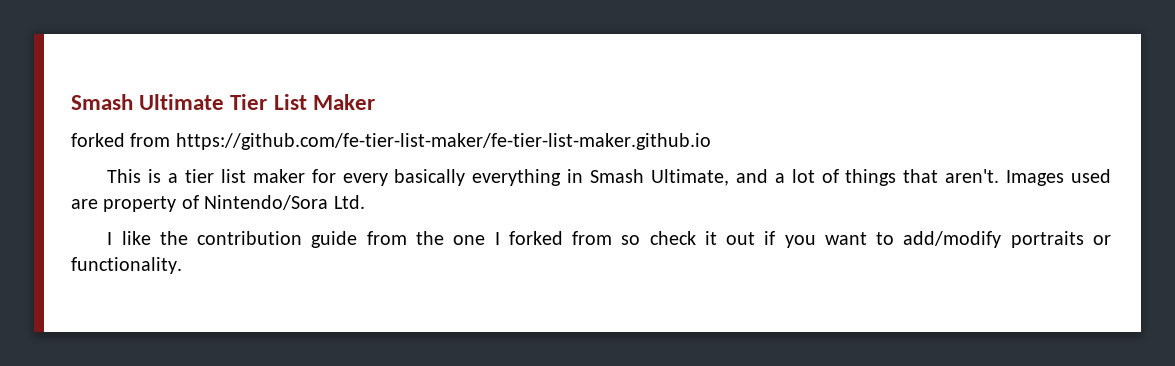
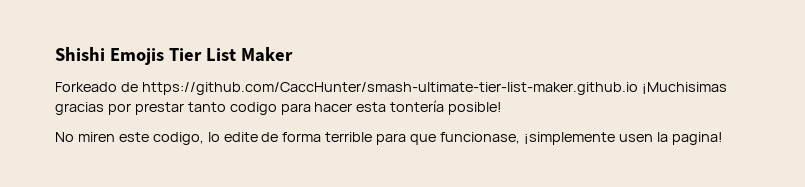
[71,94,225,110] Smash Ultimate -> [55,47,164,65] Shishi Emojis
[71,133,711,150] [107,169,1112,186] [71,195,365,212] [107,231,1112,248] [71,257,182,274] forked from https://github.com/fe-tier-list-maker/fe-tier-list-maker.github.io // This is a tier list maker for every basically everything in Smash Ultimate, and a lot of things that aren't. Images used are property of Nintendo/Sora Ltd. // I like the contribution guide from the one I forked from so check it out if you want to add/modify portraits or functionality. -> [55,82,727,95] [55,100,503,115] [55,132,723,145] Forkeado de https://github.com/CaccHunter/smash-ultimate-tier-list-maker.github.io ¡Muchisimas gracias por prestar tanto codigo para hacer esta tontería posible! // No miren este codigo, lo edite de forma terrible para que funcionase, ¡simplemente usen la pagina!

